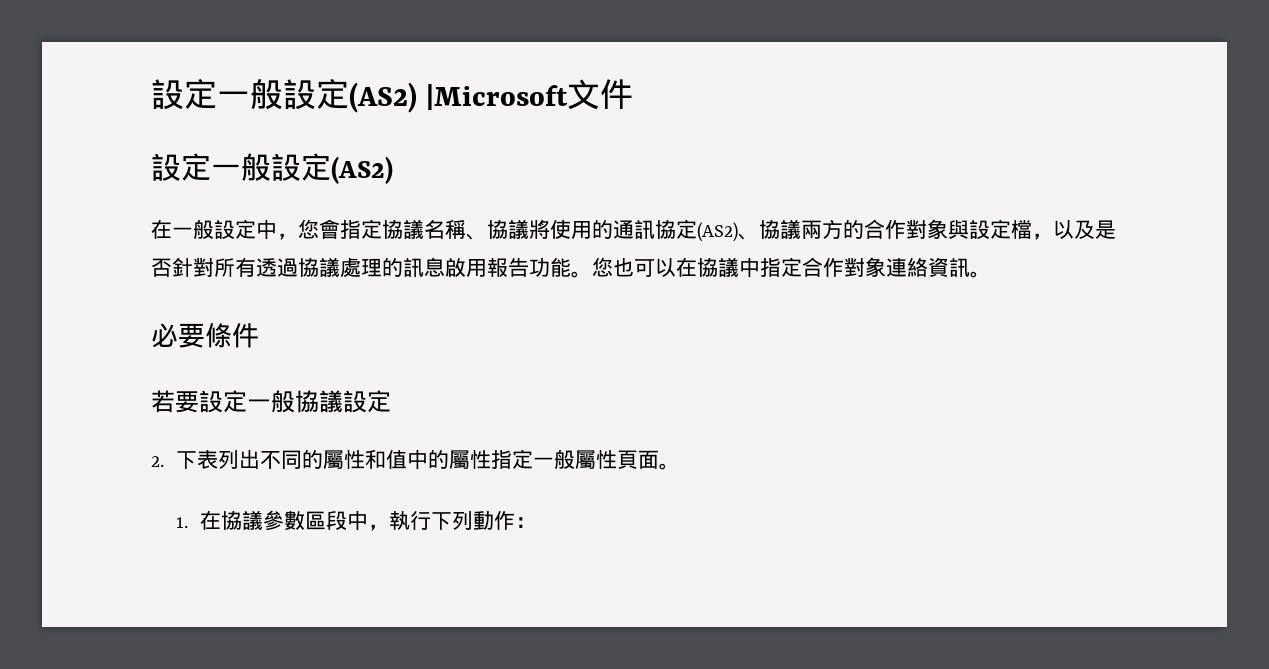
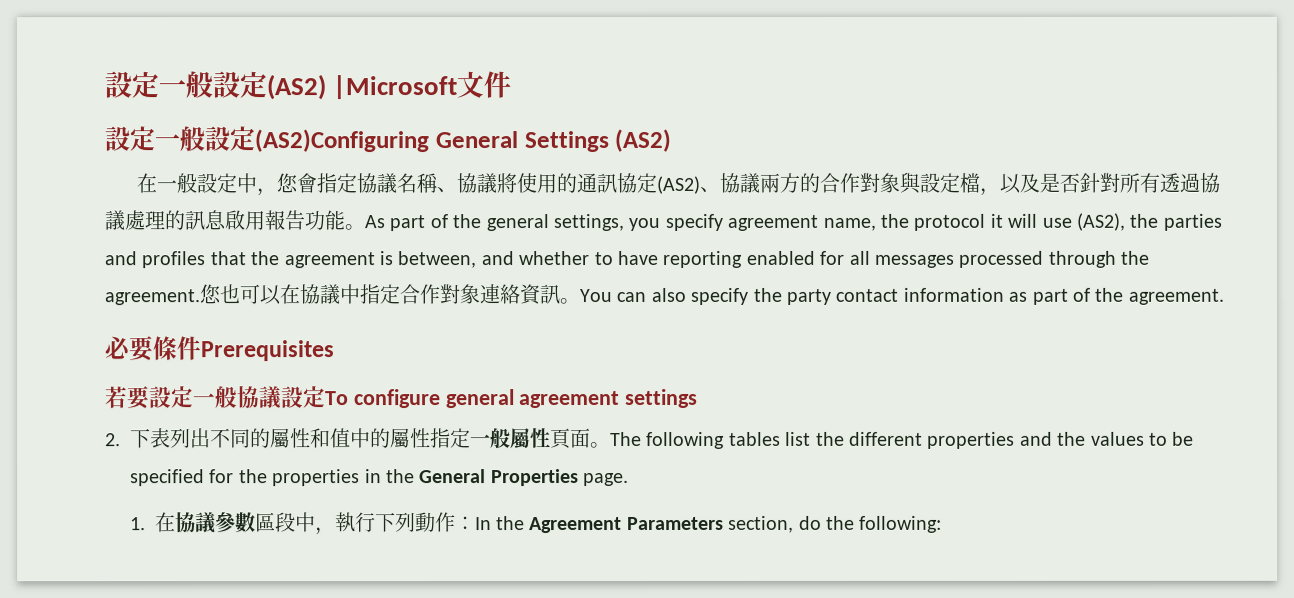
(331, 167) none -> [254,129,609,153] (AS2)Configuring General Settings
(592, 274) none -> [364,212,1222,232] [104,250,1150,269] [104,289,201,306] As part of the general settings, you specify agreement name, the protocol it will use (AS2), the parties and profiles that the agreement is between, and whether to have reporting enabled for all messages processed through the agreement.
(991, 274) none -> [579,287,1225,305] You can also specify the party contact information as part of the agreement.
(259, 335) none -> [201,340,335,362] Prerequisites
(391, 401) none -> [325,388,699,409] To configure general agreement settings
(680, 466) none -> [610,431,1195,450] [130,469,630,487] The following tables list the different properties and the values to be specified for the properties in the General Properties page.
(537, 522) none -> [474,515,943,534] In the Agreement Parameters section, do the following:

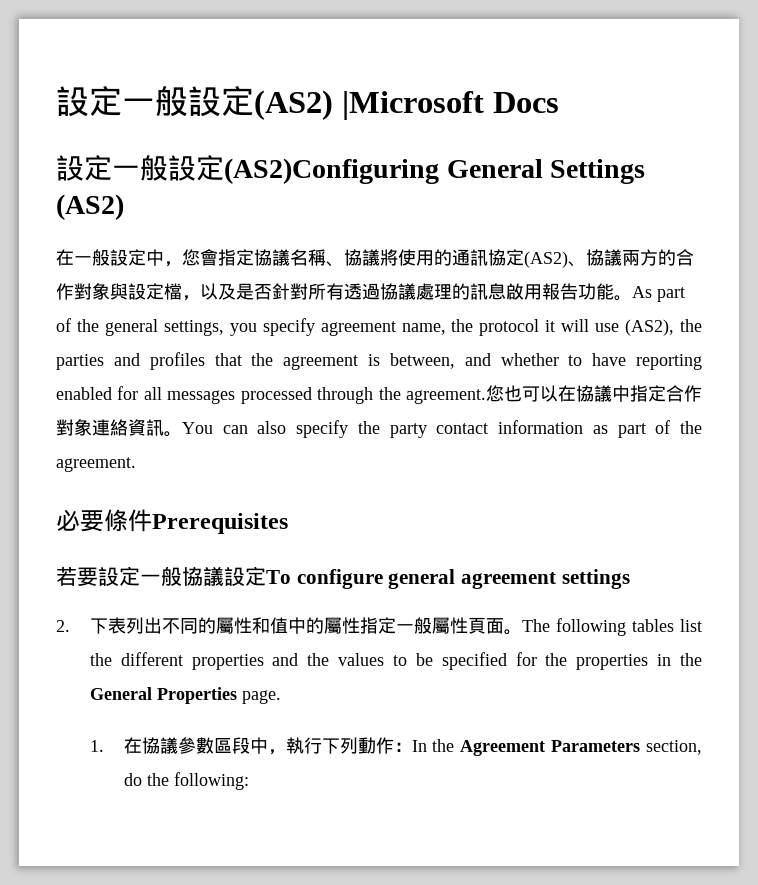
[456,71,512,99] 文件 -> [492,92,559,113] Docs

